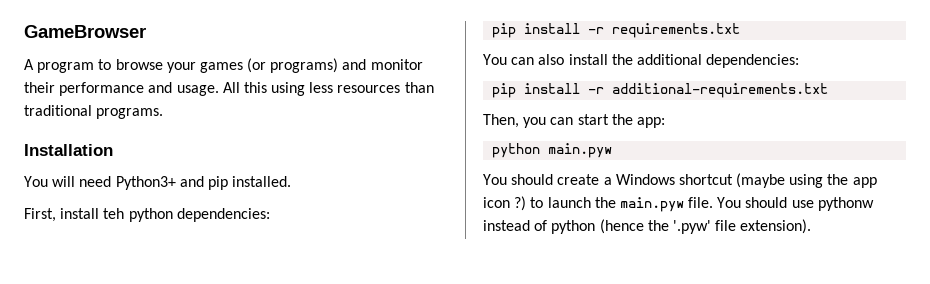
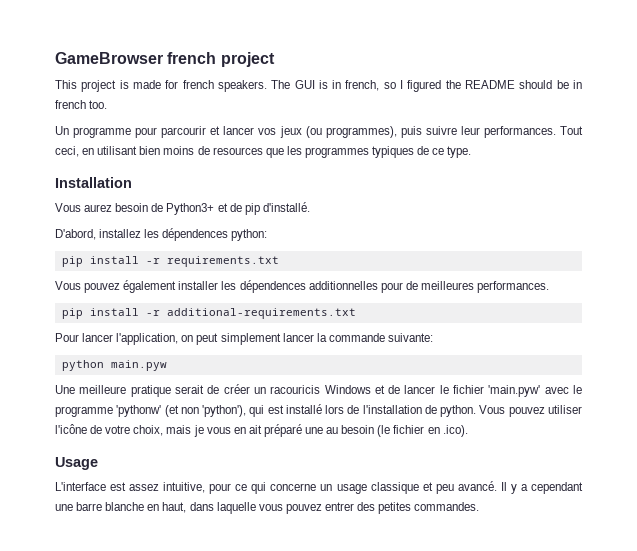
[24,58,423,73] [24,82,434,96] [24,105,164,119] [24,144,113,156] [24,176,292,190] [24,208,270,222] [492,23,741,38] [483,54,800,68] [492,83,829,98] [483,114,665,128] [492,143,613,158] [483,173,877,188] [483,196,874,212] [483,219,812,234] // A program to browse your games (or programs) and monitor their performance and usage. All this using less resources than traditional programs. // Installation // You will need Python3+ and pip installed. // First, install teh python dependencies: // pip install -r requirements.txt // You can also install the additional dependencies: // pip install -r additional-requirements.txt // Then, you can start the app: // python main.pyw // You should create a Windows shortcut (maybe using the app icon ?) to launch the main.pyw file. You should use pythonw instead of python (hence the '.pyw' file extension). -> [167,52,275,67] [55,80,582,92] [55,100,108,109] [55,126,583,138] [55,146,472,158] [55,177,132,188] [55,202,310,215] [55,228,268,241] [61,256,279,267] [55,280,550,293] [61,308,356,319] [55,333,433,345] [61,360,167,371] [55,384,582,397] [55,404,582,417] [55,424,468,437] [55,457,98,470] [55,481,583,494] [55,502,480,514] french project // This project is made for french speakers. The GUI is in french, so I figured the README should be in french too. // Un programme pour parcourir et lancer vos jeux (ou programmes), puis suivre leur performances. Tout ceci, en utilisant bien moins de resources que les programmes typiques de ce type. // Installation // Vous aurez besoin de Python3+ et de pip d'installé. // D'abord, installez les dépendences python: // pip install -r requirements.txt // Vous pouvez également installer les dépendences additionnelles pour de meilleures performances. // pip install -r additional-requirements.txt // Pour lancer l'application, on peut simplement lancer la commande suivante: // python main.pyw // Une meilleure pratique serait de créer un racouricis Windows et de lancer le fichier 'main.pyw' avec le programme 'pythonw' (et non 'python'), qui est installé lors de l'installation de python. Vous pouvez utiliser l'icône de votre choix, mais je vous en ait préparé une au besoin (le fichier en .ico). // Usage // L'interface est assez intuitive, pour ce qui concerne un usage classique et peu avancé. Il y a cependant une barre blanche en haut, dans laquelle vous pouvez entrer des petites commandes.

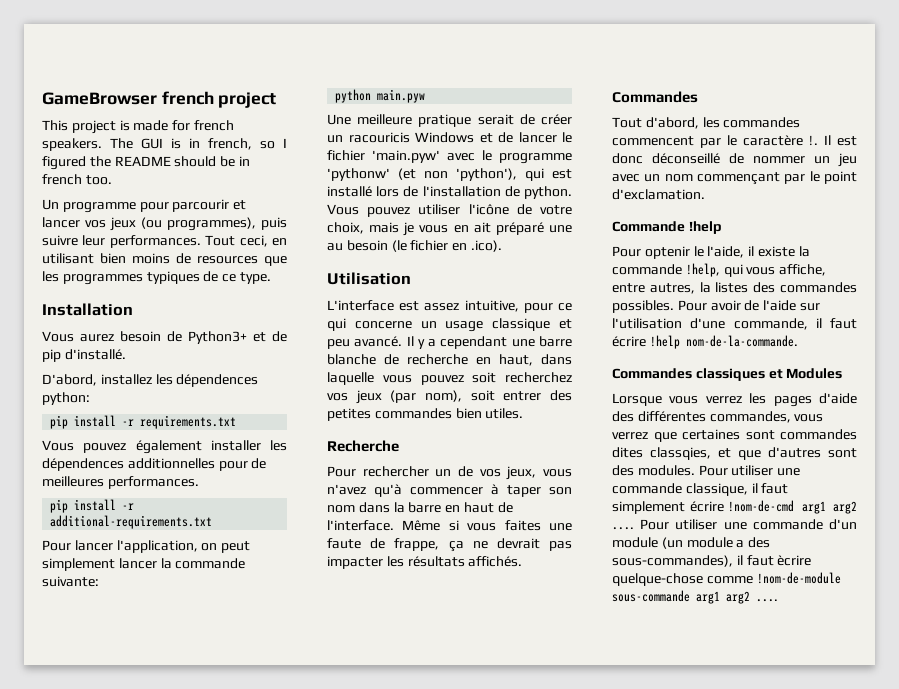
[55,457,98,470] Usage -> [327,272,411,285] Utilisation
(145, 506) none -> [384,354,468,365] de recherche
[324,502,480,514] entrer des petites commandes. -> [472,372,572,383] [327,390,572,404] [327,408,524,421] [327,440,399,452] [327,466,572,480] [327,484,572,497] [327,502,513,513] [327,520,572,531] [327,538,572,552] [327,556,523,569] [612,91,698,103] [612,117,801,129] [612,135,857,148] [612,153,857,167] [612,171,857,185] [612,189,705,200] [612,221,722,234] [612,246,810,259] [612,263,827,277] [612,282,857,294] [612,300,820,313] [612,318,857,330] [612,335,798,349] [612,368,843,381] [612,393,857,407] [612,411,824,423] [612,429,857,442] [612,447,857,460] [612,465,801,476] [612,483,789,496] [612,500,857,514] [612,519,857,530] [612,537,771,549] [612,555,812,567] [612,572,841,586] [612,590,778,604] soit recherchez vos jeux (par nom), soit entrer des petites commandes bien utiles. // Recherche // Pour rechercher un de vos jeux, vous n'avez qu'à commencer à taper son nom dans la barre en haut de l'interface. Même si vous faites une faute de frappe, ça ne devrait pas impacter les résultats affichés. // Commandes // Tout d'abord, les commandes commencent par le caractère !. Il est donc déconseillé de nommer un jeu avec un nom commençant par le point d'exclamation. // Commande !help // Pour optenir le l'aide, il existe la commande !help, qui vous affiche, entre autres, la listes des commandes possibles. Pour avoir de l'aide sur l'utilisation d'une commande, il faut écrire !help nom-de-la-commande. // Commandes classiques et Modules // Lorsque vous verrez les pages d'aide des différentes commandes, vous verrez que certaines sont commandes dites classqies, et que d'autres sont des modules. Pour utiliser une commande classique, il faut simplement écrire !nom-de-cmd arg1 arg2 .... Pour utiliser une commande d'un module (un module a des sous-commandes), il faut ècrire quelque-chose comme !nom-de-module sous-commande arg1 arg2 ....

